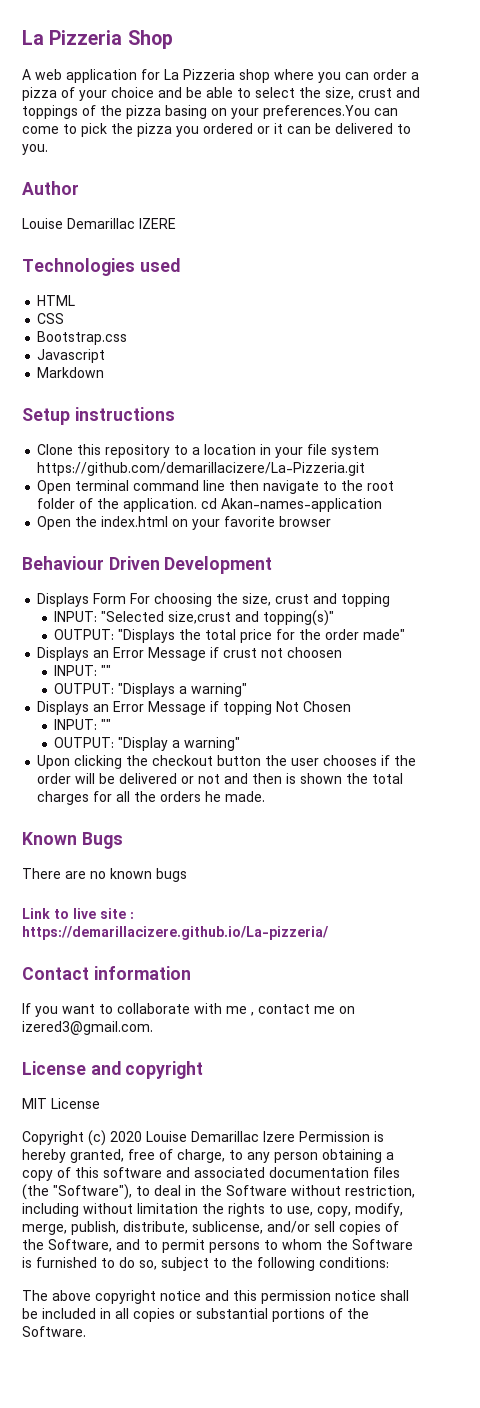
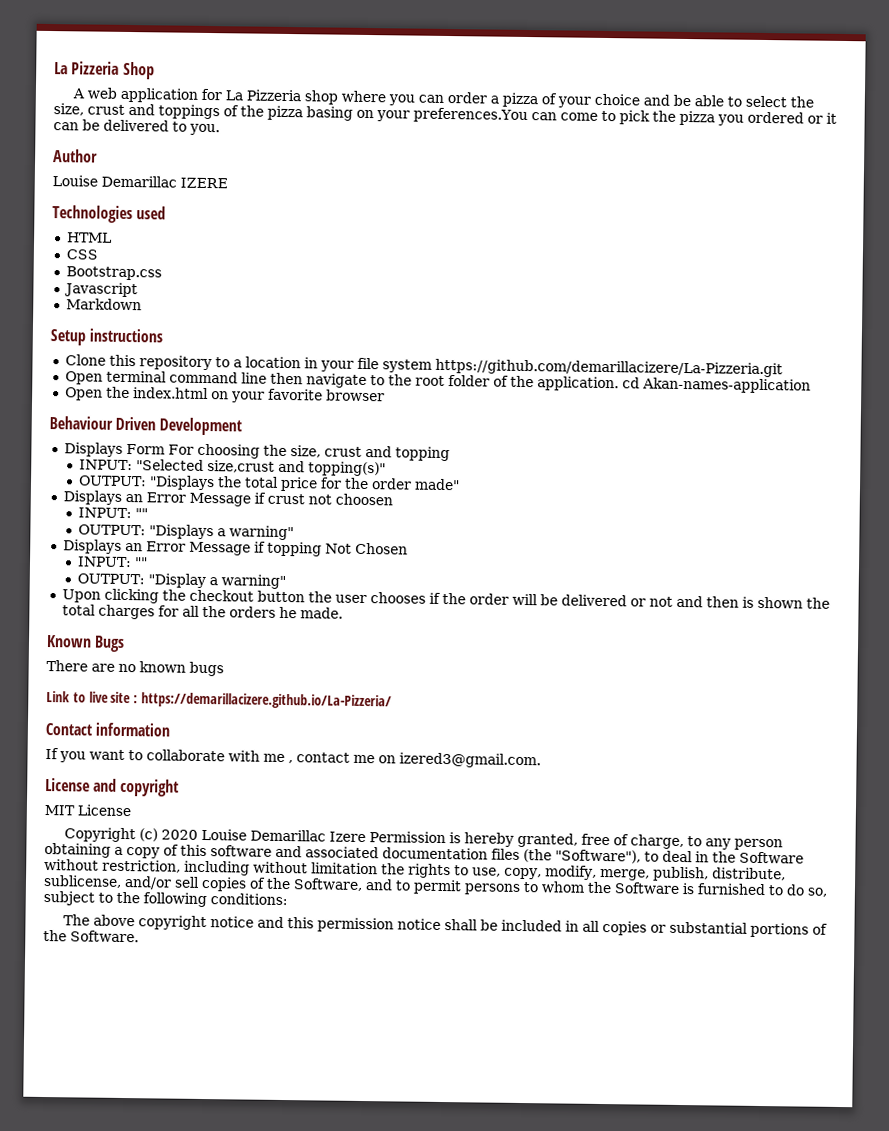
[22,926,329,940] https://demarillacizere.github.io/La-pizzeria/ -> [140,692,392,710] https://demarillacizere.github.io/La-Pizzeria/

